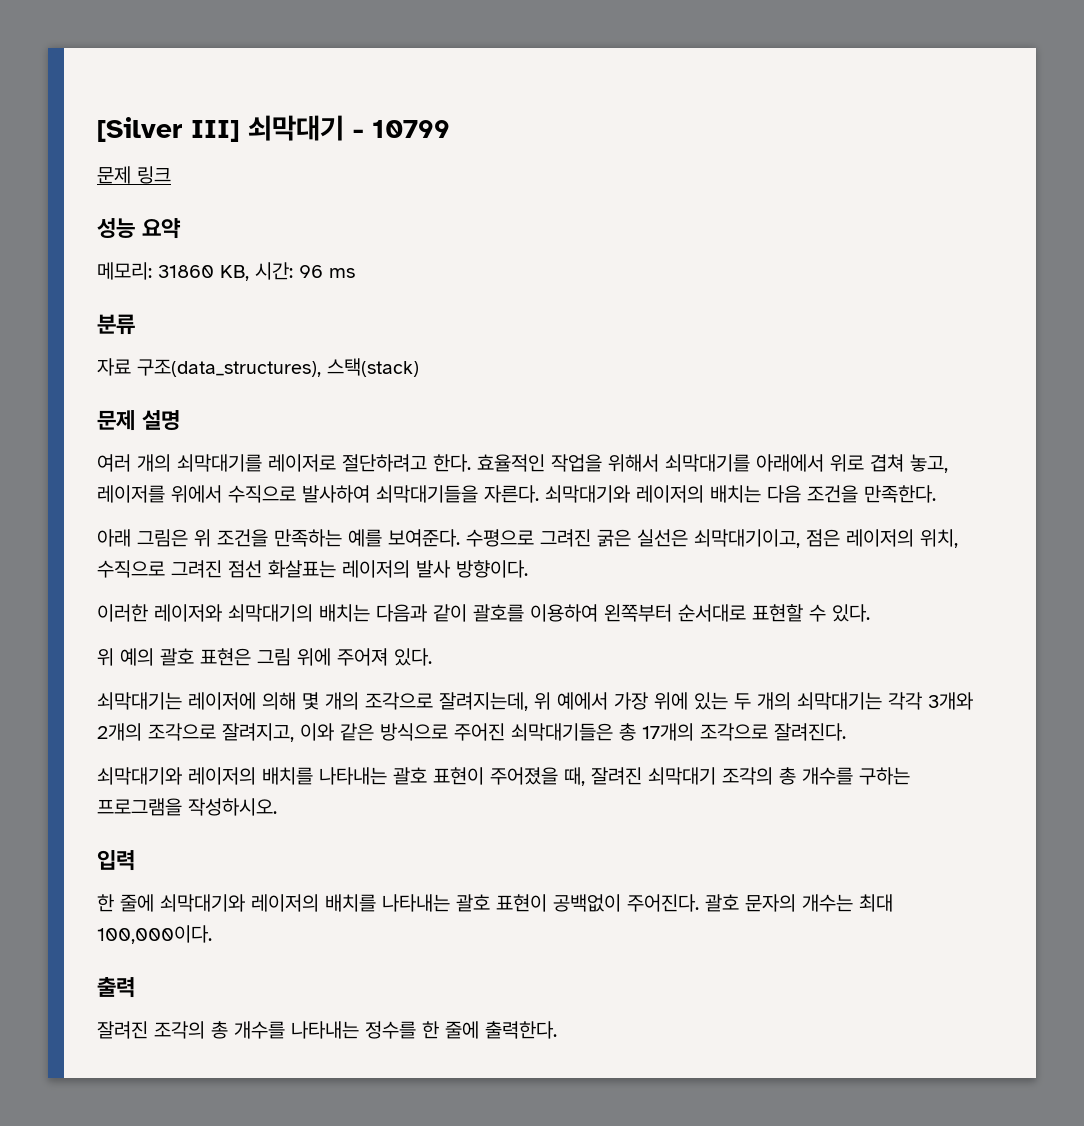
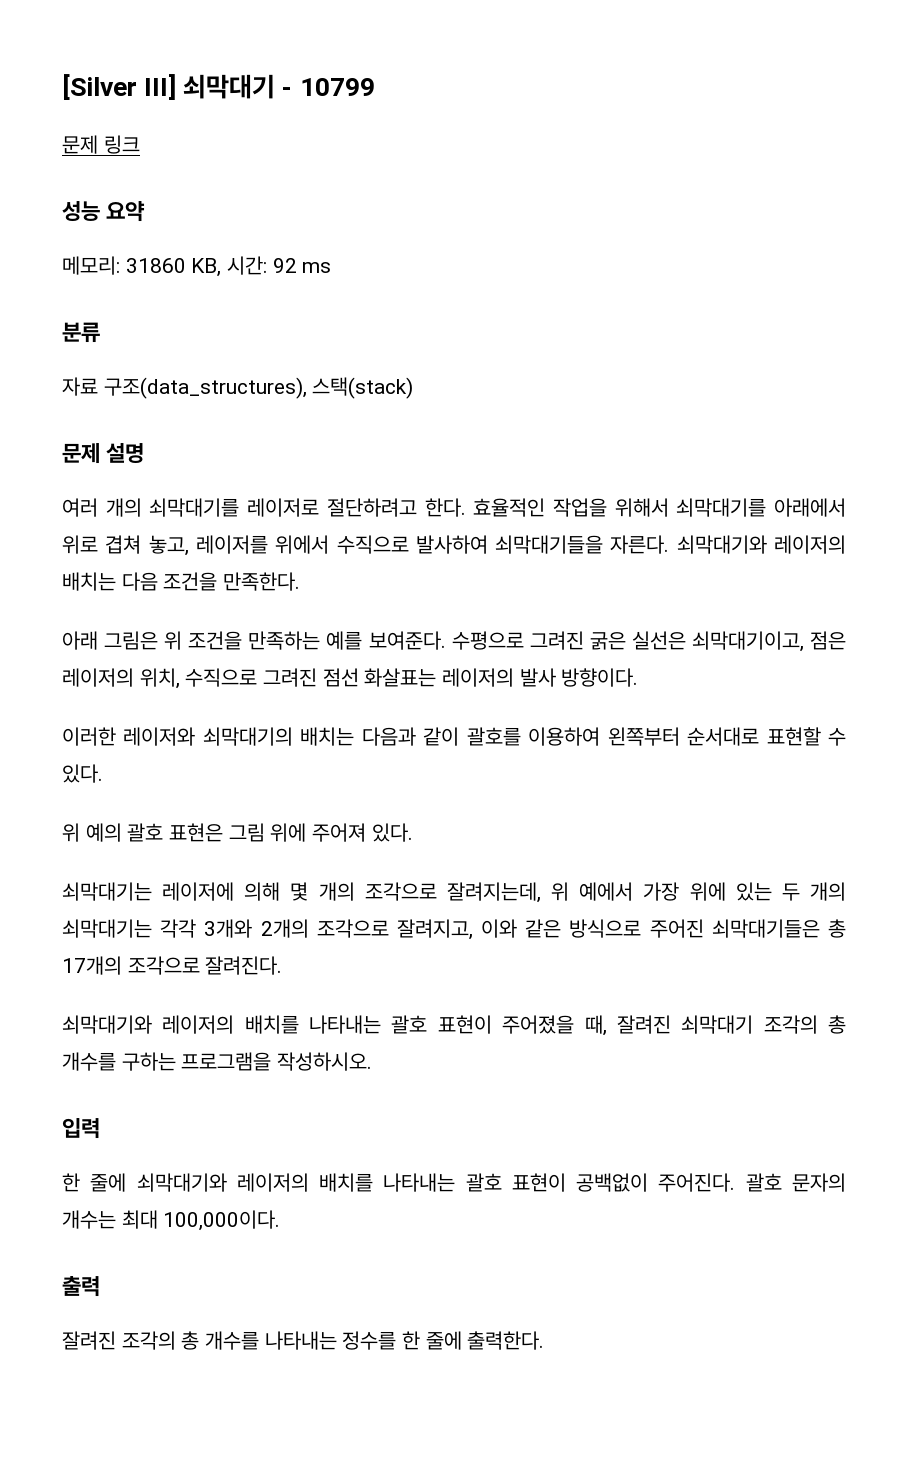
[299,265,323,278] 96 -> [272,258,297,273] 92

